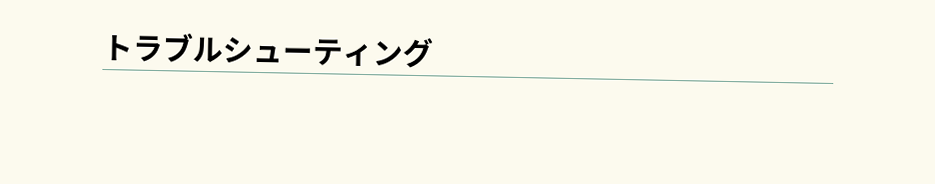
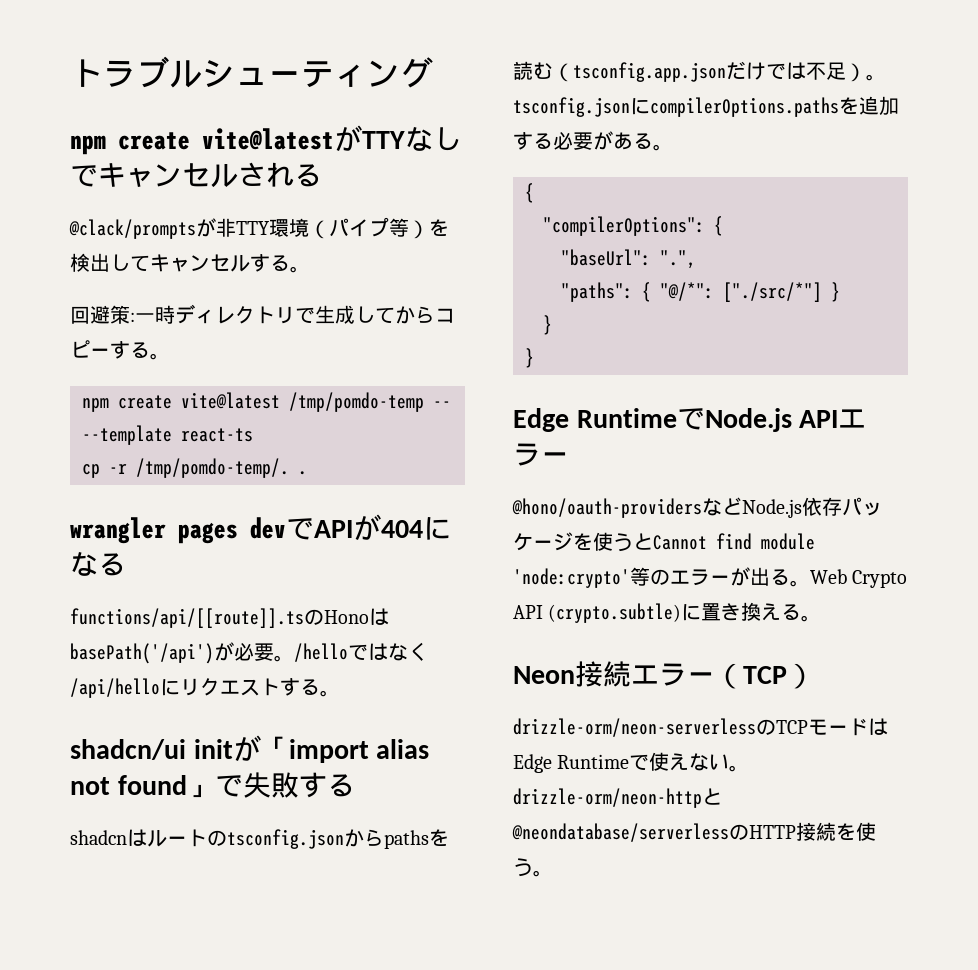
(434, 53) none -> [70,125,461,155] [70,162,322,188] [69,217,449,239] [70,253,310,273] [70,304,455,324] [70,340,170,360] [82,392,451,412] [82,425,253,445] [82,458,307,478] [70,514,451,544] [70,552,126,576] [70,608,389,628] [70,642,428,664] [70,678,340,698] [70,735,430,763] [70,772,355,798] [70,829,449,849] [513,61,886,82] [513,96,899,117] [513,131,673,151] [525,183,534,203] [543,216,723,236] [561,249,696,269] [561,282,840,302] [543,315,552,335] [525,348,534,368] [513,408,867,432] [513,443,569,466] [512,497,882,518] [513,532,815,552] [513,567,908,588] [513,602,822,623] [513,661,815,689] [513,718,888,737] [513,752,750,773] [513,788,722,808] [512,822,876,842] [513,858,553,877] // npm create vite@latestがTTYなしでキャンセルされる // @clack/promptsが非TTY環境（パイプ等）を検出してキャンセルする。 // 回避策:一時ディレクトリで生成してからコピーする。 // npm create vite@latest /tmp/pomdo-temp -- --template react-ts // cp -r /tmp/pomdo-temp/. . // wrangler pages devでAPIが404になる // functions/api/[[route]].tsのHonoはbasePath('/api')が必要。/helloではなく/api/helloにリクエストする。 // shadcn/ui initが「import alias not found」で失敗する // shadcnはルートのtsconfig.jsonからpathsを読む（tsconfig.app.jsonだけでは不足）。tsconfig.jsonにcompilerOptions.pathsを追加する必要がある。 // { // "compilerOptions": { // "baseUrl": ".", // "paths": { "@/*": ["./src/*"] } // } // } // Edge RuntimeでNode.js APIエラー // @hono/oauth-providersなどNode.js依存パッケージを使うとCannot find module 'node:crypto'等のエラーが出る。Web Crypto API (crypto.subtle)に置き換える。 // Neon接続エラー（TCP） // drizzle-orm/neon-serverlessのTCPモードはEdge Runtimeで使えない。drizzle-orm/neon-httpと@neondatabase/serverlessのHTTP接続を使う。

